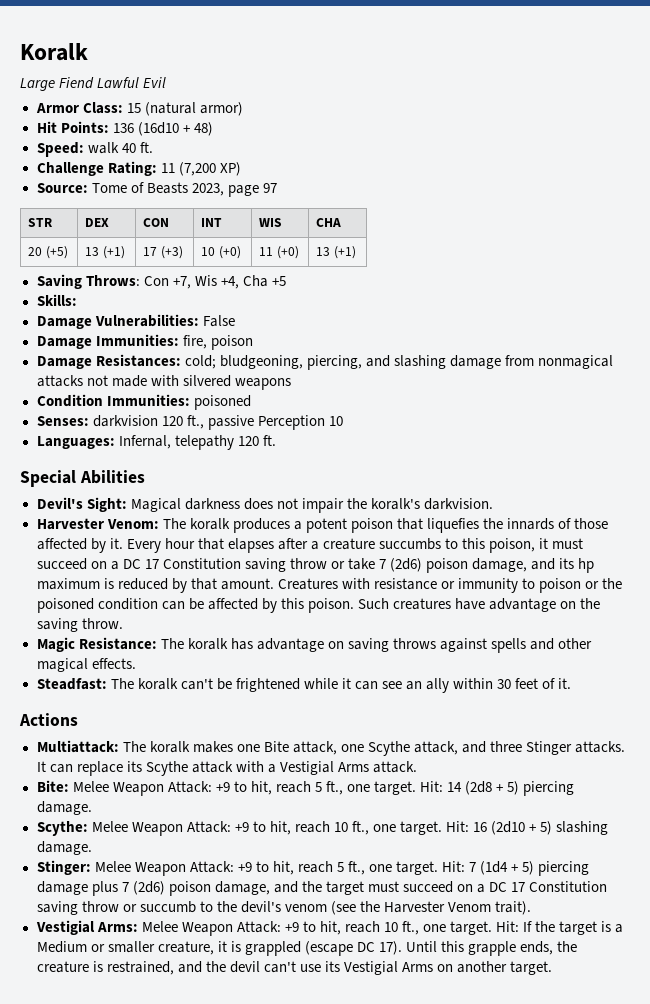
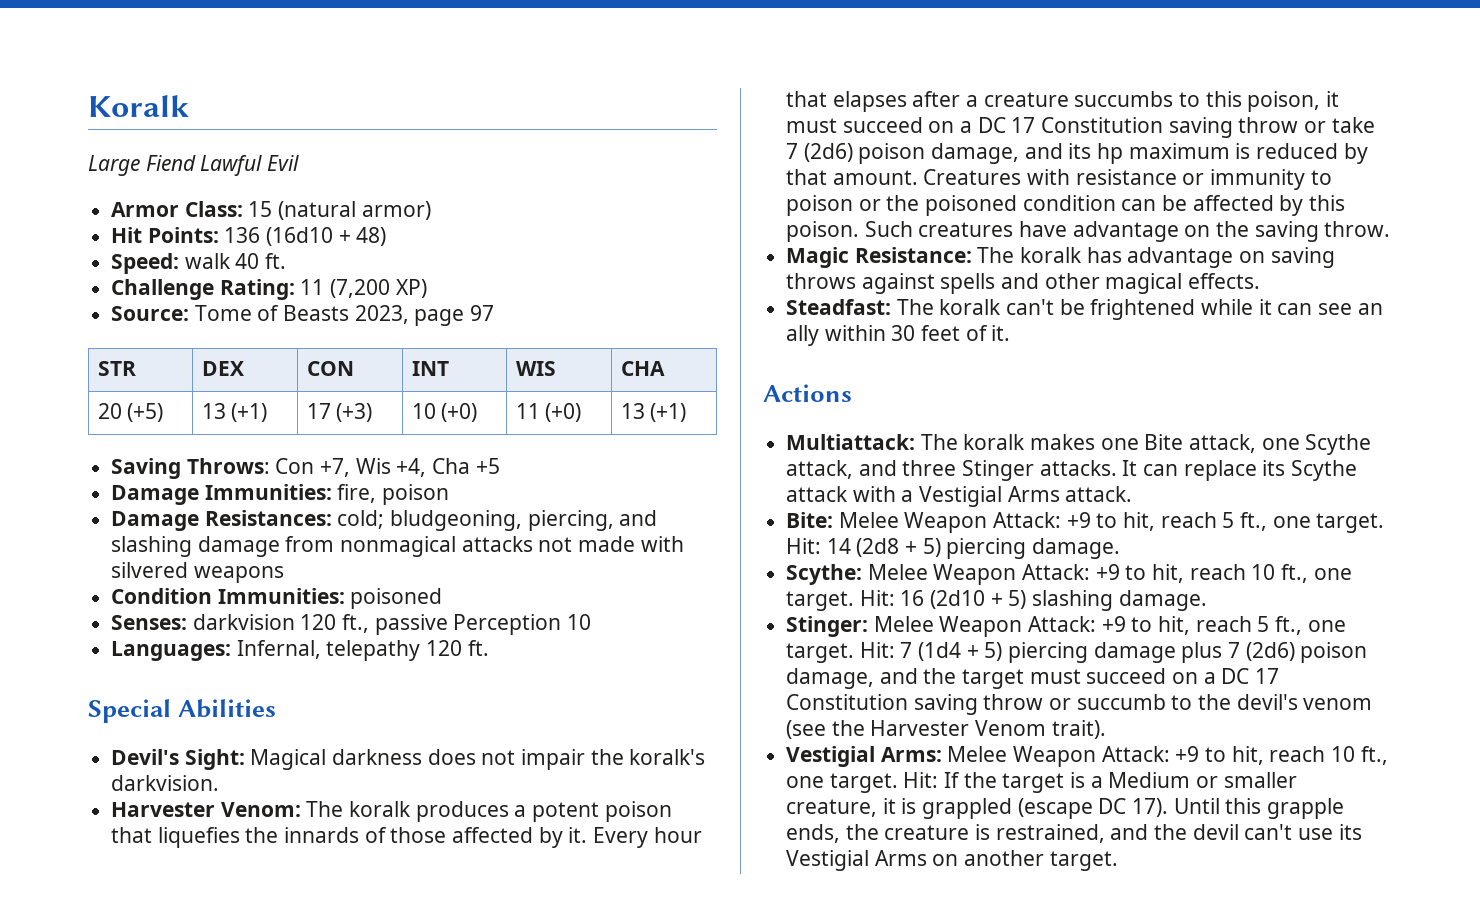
[36,294,77,306] [36,314,235,329] // Skills: // Damage Vulnerabilities: False -> (500, 466) none

